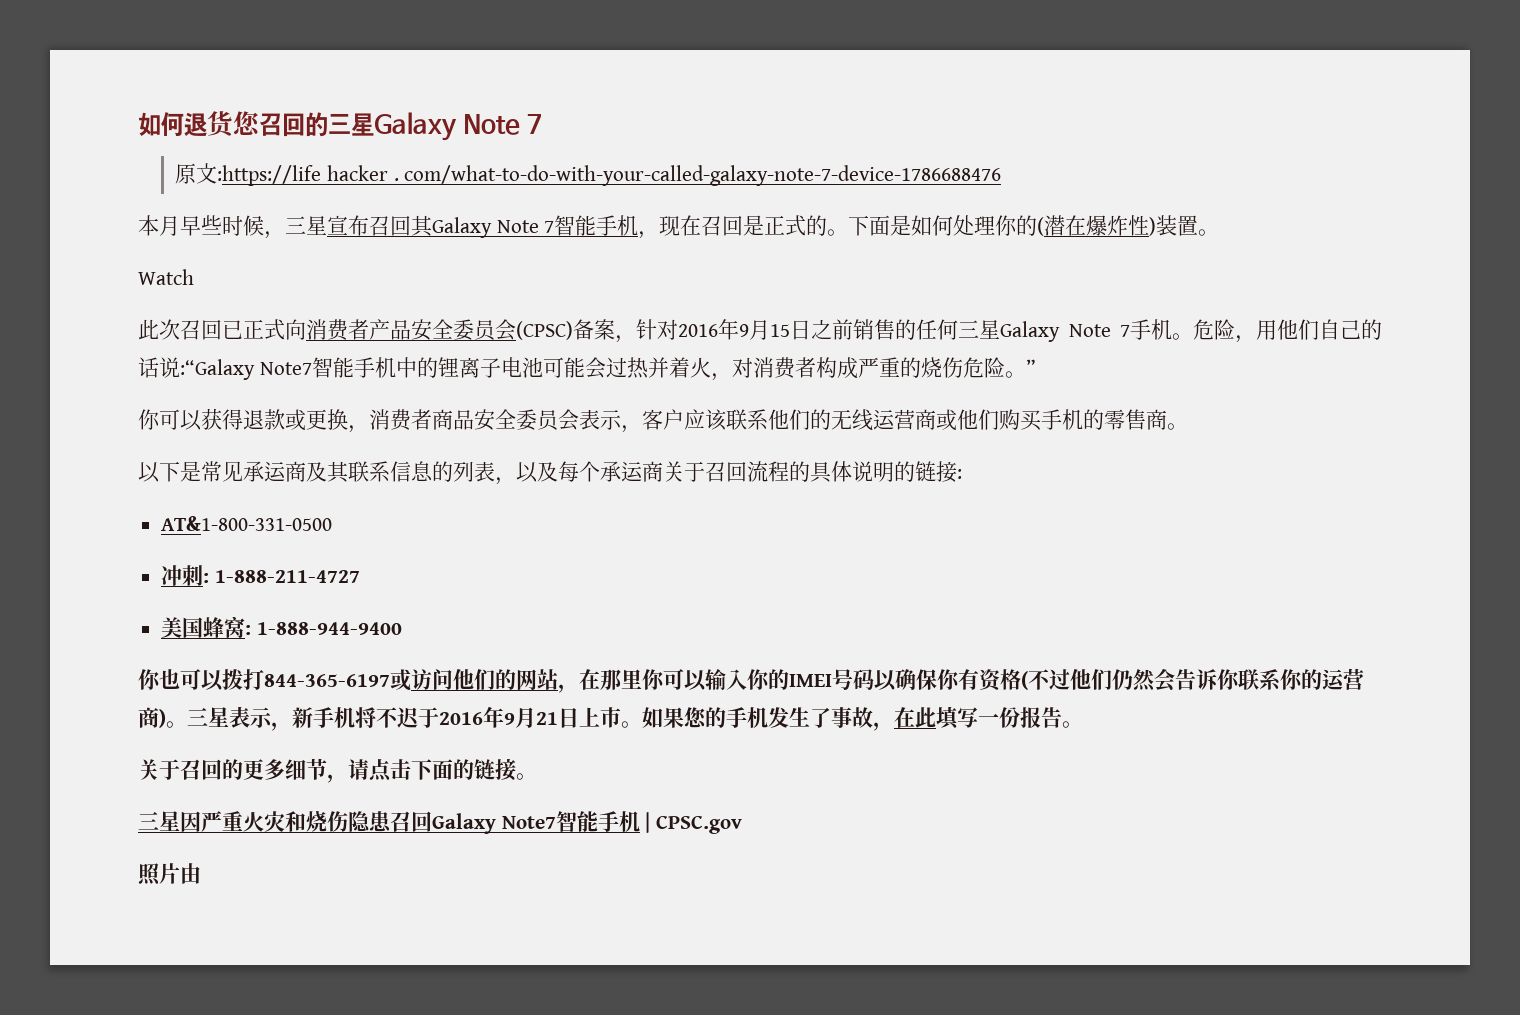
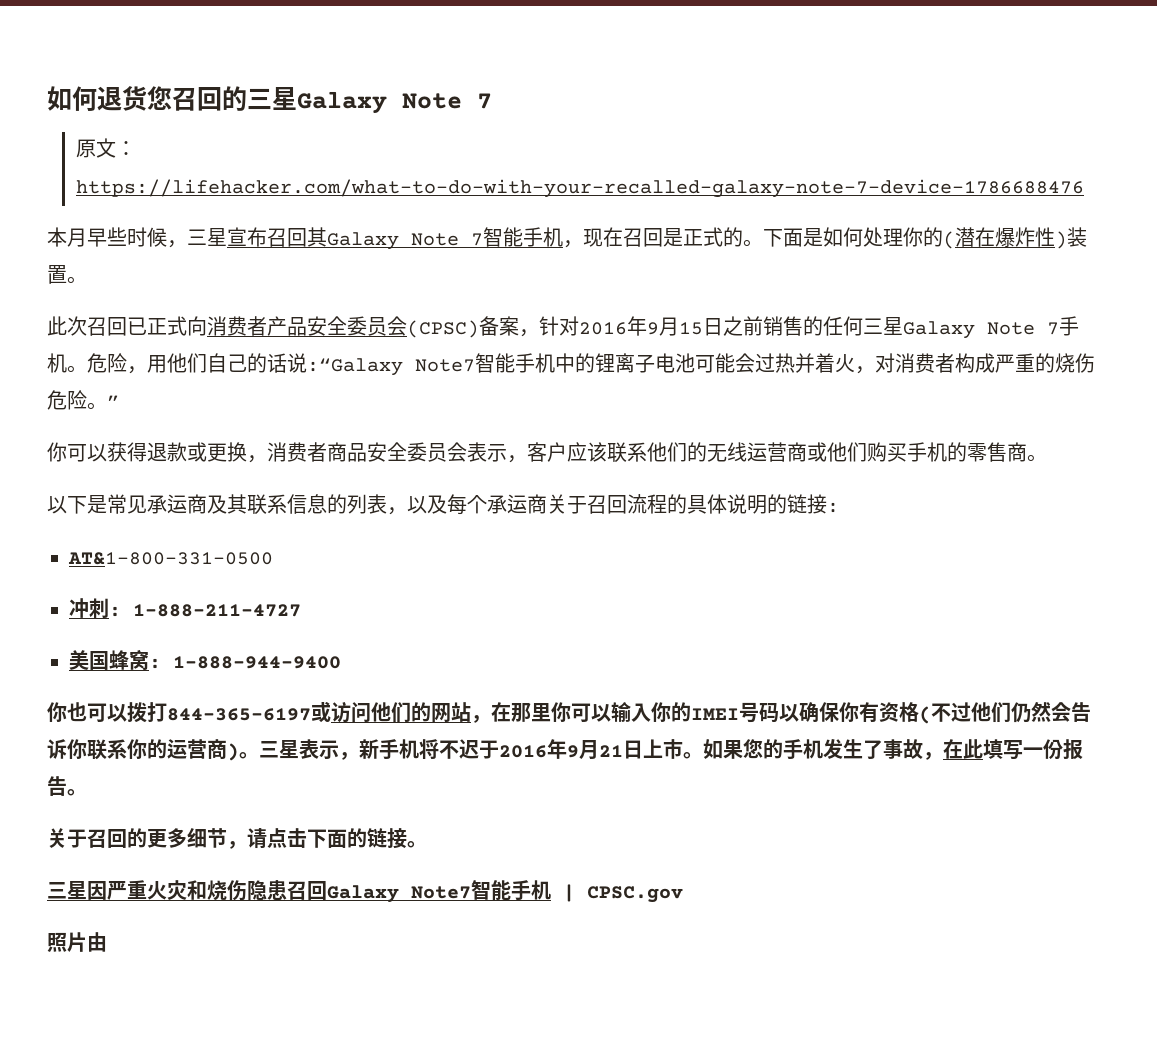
[217,165,1002,186] :https://life hacker . com/what-to-do-with-your-called-galaxy-note-7-device-1786688476 -> [116,141,137,156] [76,179,1085,198] ：https://lifehacker.com/what-to-do-with-your-recalled-galaxy-note-7-device-1786688476
[138,269,194,285] // Watch -> (87, 280) none

